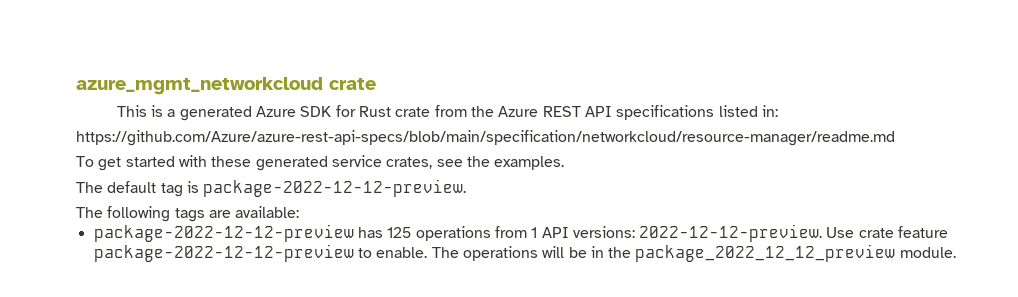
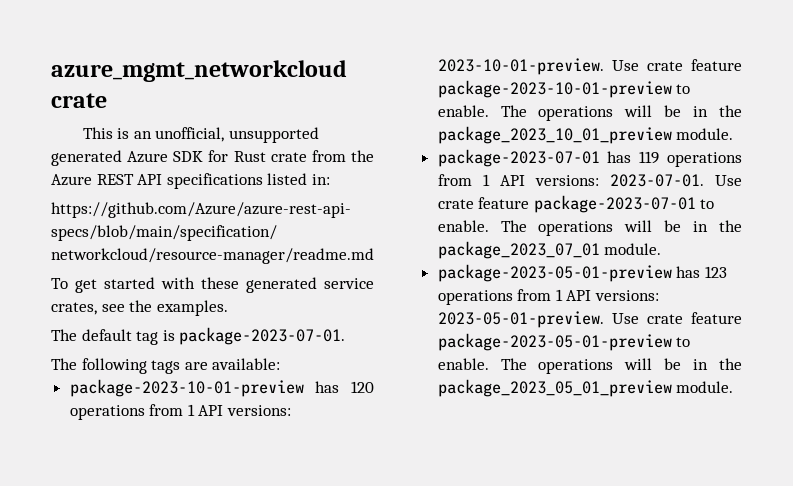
[167,109,176,117] a -> [133,127,320,143] an unofficial, unsupported
[203,179,467,197] package-2022-12-12-preview. -> [179,327,346,345] package-2023-07-01.
[93,224,949,242] [93,244,956,262] package-2022-12-12-preview has 125 operations from 1 API versions: 2022-12-12-preview. Use crate feature package-2022-12-12-preview to enable. The operations will be in the package_2022_12_12_preview module. -> [69,379,374,397] [69,404,292,420] [437,58,742,75] [437,80,691,98] [437,105,742,121] [437,126,734,144] [437,149,742,167] [437,174,742,187] [437,195,715,213] [437,220,742,236] [437,241,662,259] [437,264,727,282] [437,289,660,305] [437,311,742,328] [437,333,691,351] [437,358,742,374] [437,379,734,397] package-2023-10-01-preview has 120 operations from 1 API versions: 2023-10-01-preview. Use crate feature package-2023-10-01-preview to enable. The operations will be in the package_2023_10_01_preview module. // package-2023-07-01 has 119 operations from 1 API versions: 2023-07-01. Use crate feature package-2023-07-01 to enable. The operations will be in the package_2023_07_01 module. // package-2023-05-01-preview has 123 operations from 1 API versions: 2023-05-01-preview. Use crate feature package-2023-05-01-preview to enable. The operations will be in the package_2023_05_01_preview module.

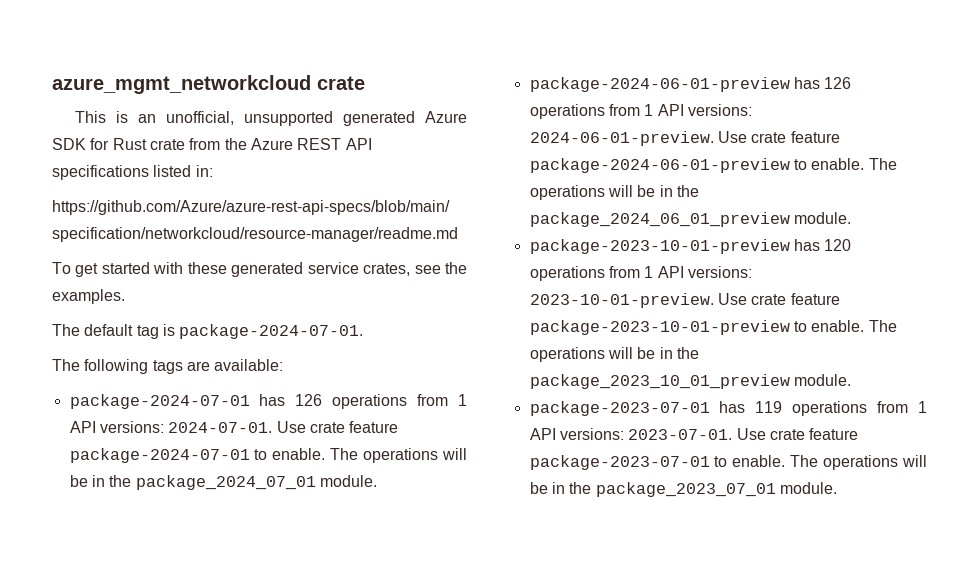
[179,327,346,345] package-2023-07-01. -> [179,324,364,339] package-2024-07-01.
(281, 364) none -> [69,394,467,409] [69,421,399,433] [69,448,467,463] [69,475,377,490] [529,77,852,92] [529,104,752,119] [529,131,840,146] [529,158,897,173] [529,185,699,200] [529,212,851,227] // package-2024-07-01 has 126 operations from 1 API versions: 2024-07-01. Use crate feature package-2024-07-01 to enable. The operations will be in the package_2024_07_01 module. // package-2024-06-01-preview has 126 operations from 1 API versions: 2024-06-01-preview. Use crate feature package-2024-06-01-preview to enable. The operations will be in the package_2024_06_01_preview module.
[437,264,727,282] [437,289,660,305] [437,311,742,328] [437,333,691,351] [437,358,742,374] [437,379,734,397] // package-2023-05-01-preview has 123 operations from 1 API versions: 2023-05-01-preview. Use crate feature package-2023-05-01-preview to enable. The operations will be in the package_2023_05_01_preview module. -> (837, 488) none

